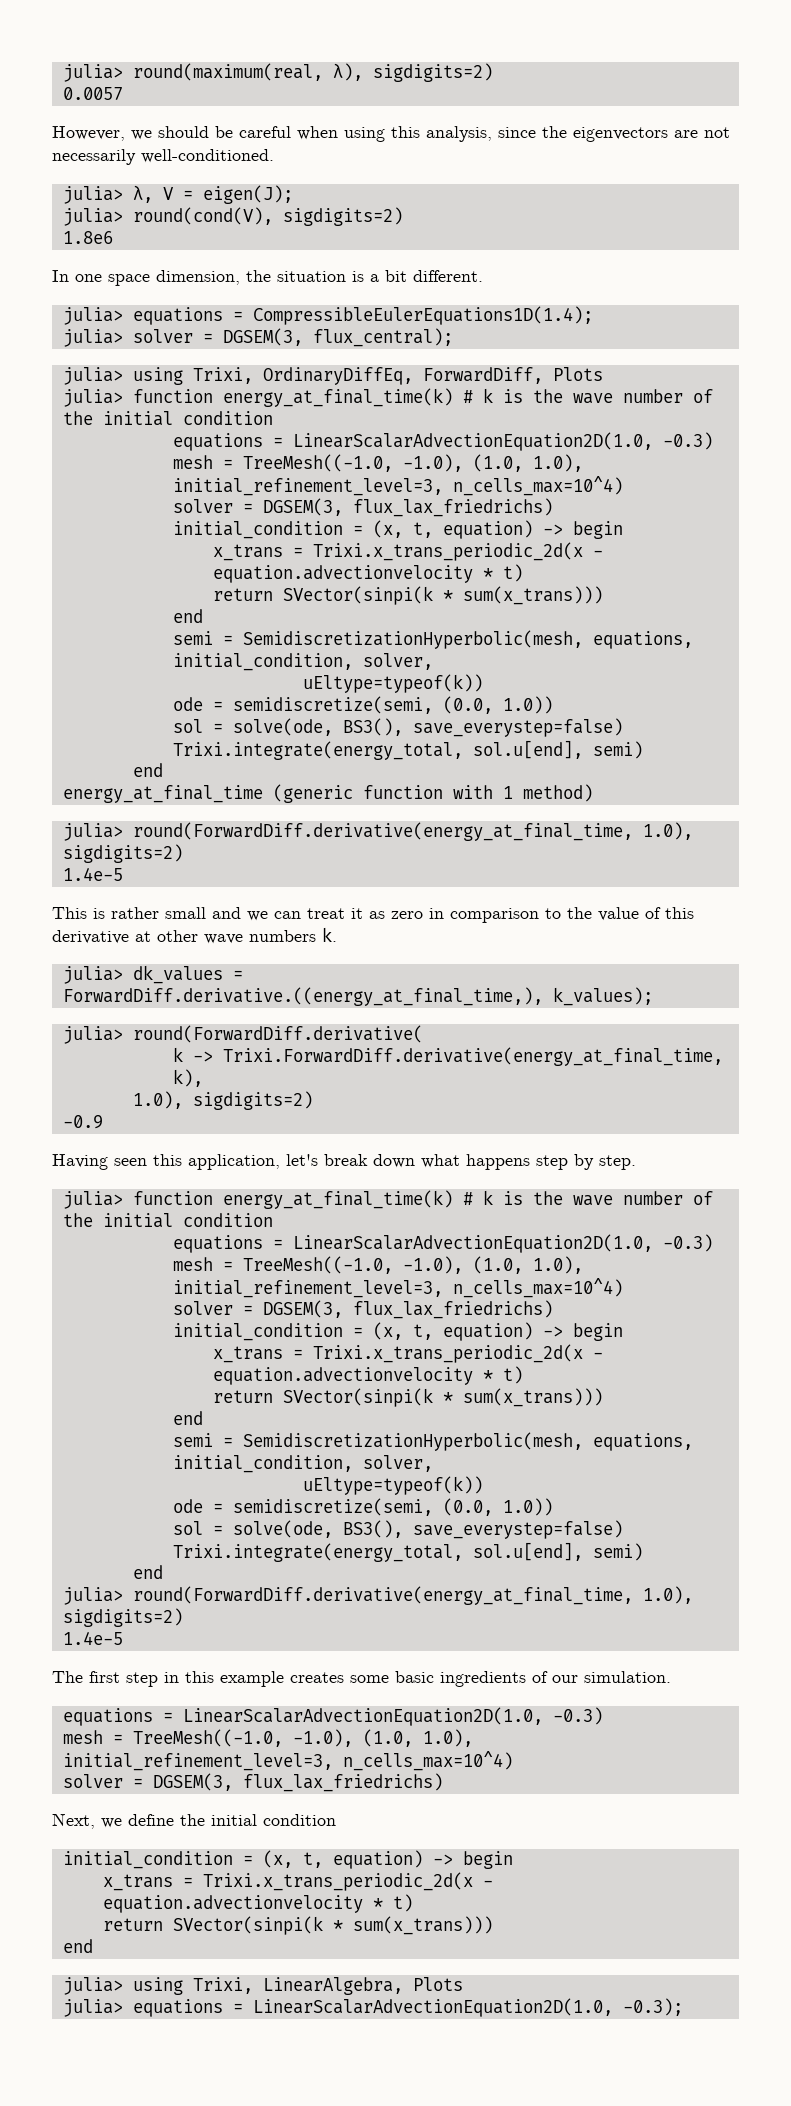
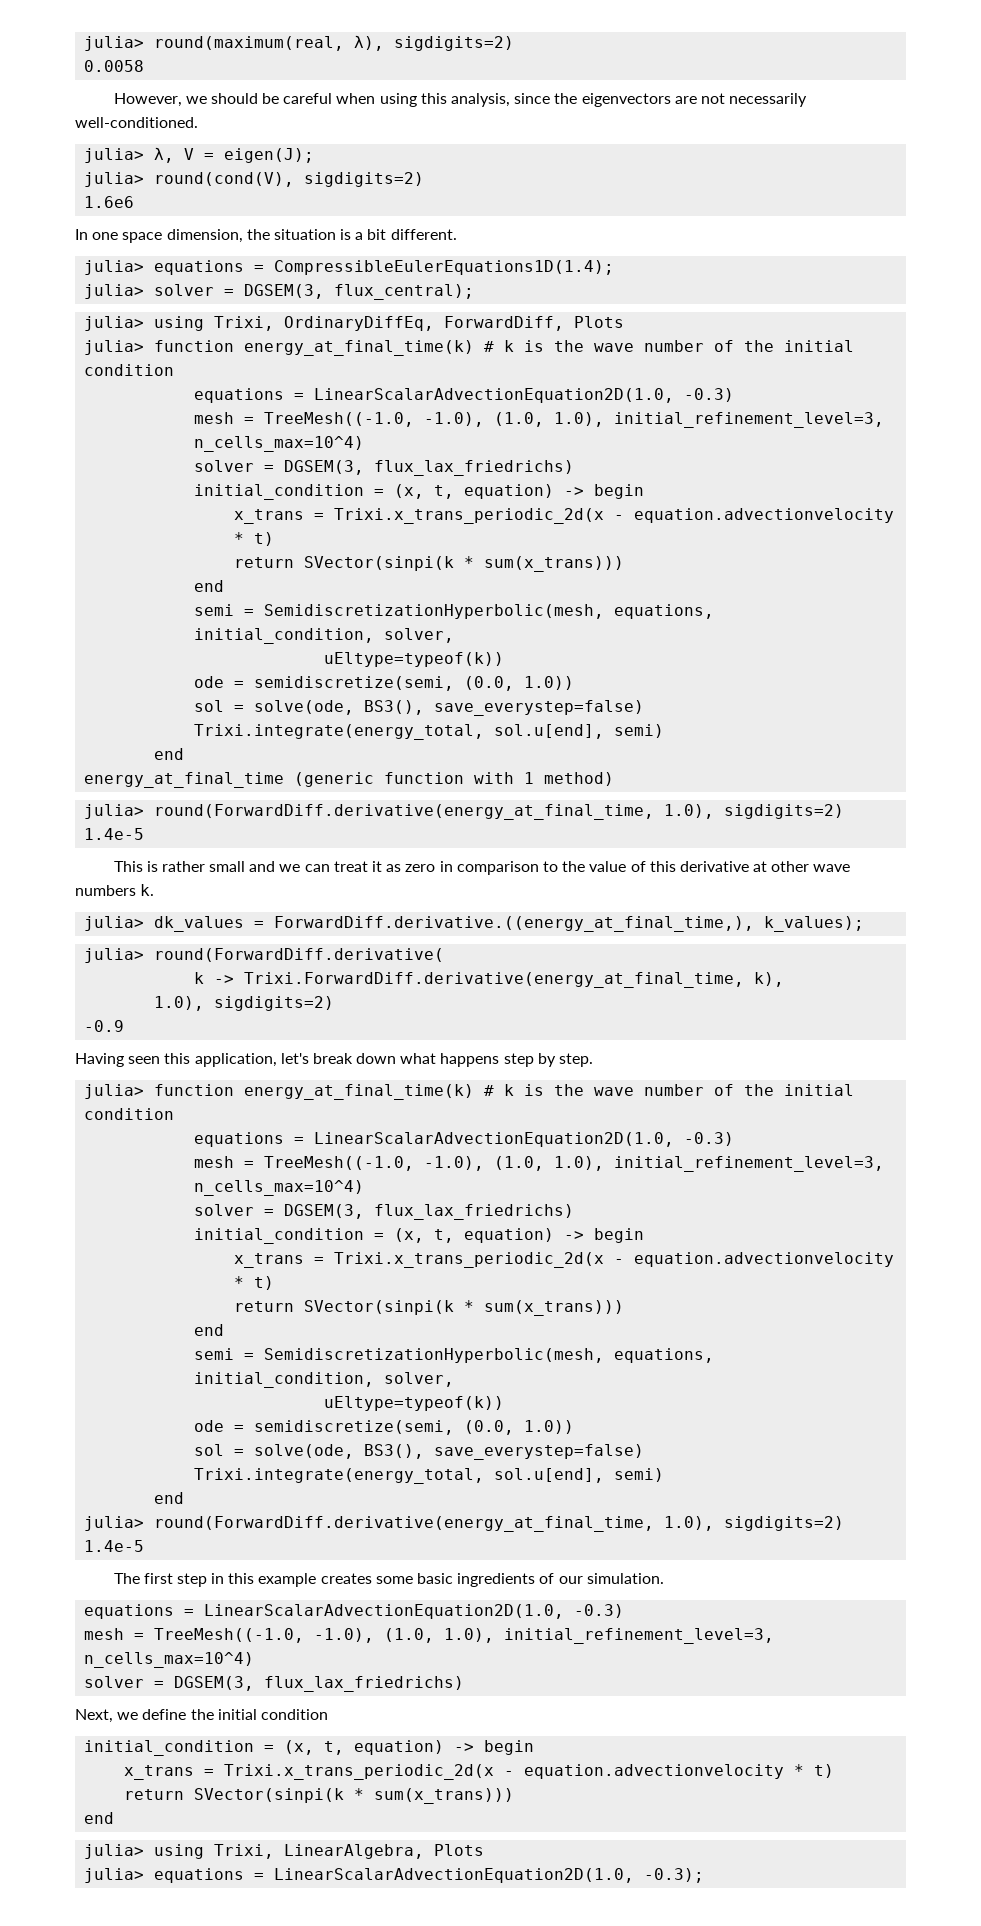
[62,87,123,100] 0.0057 -> [84,60,145,72] 0.0058
[62,231,113,244] 1.8e6 -> [84,196,135,208] 1.6e6

